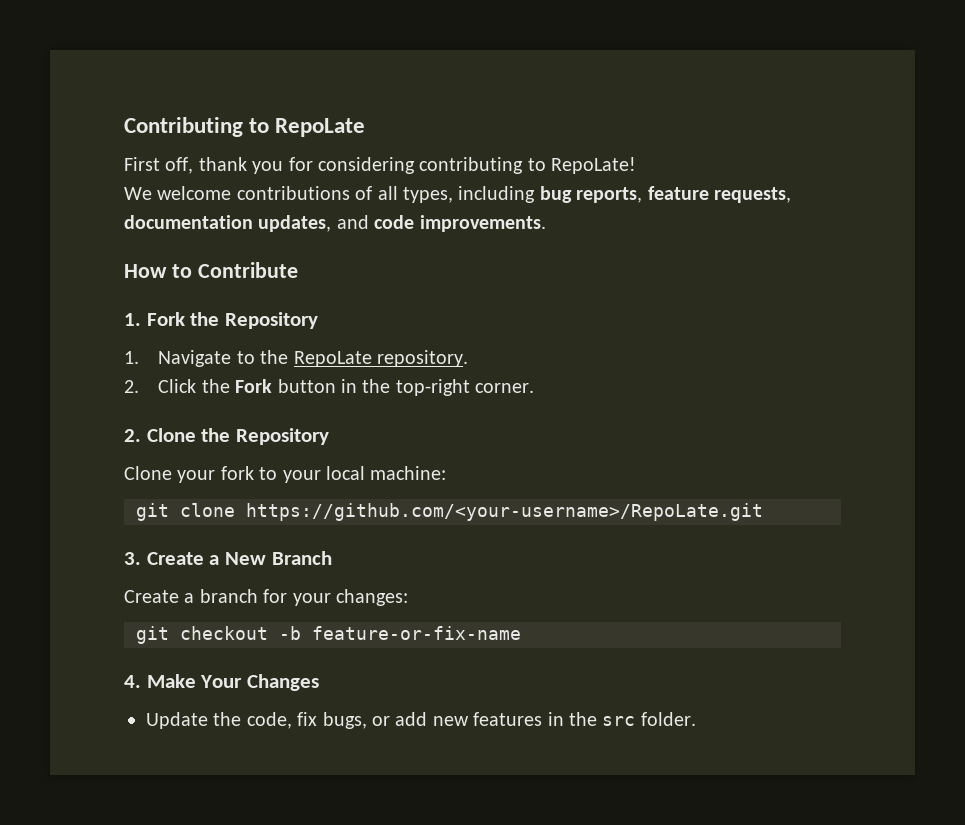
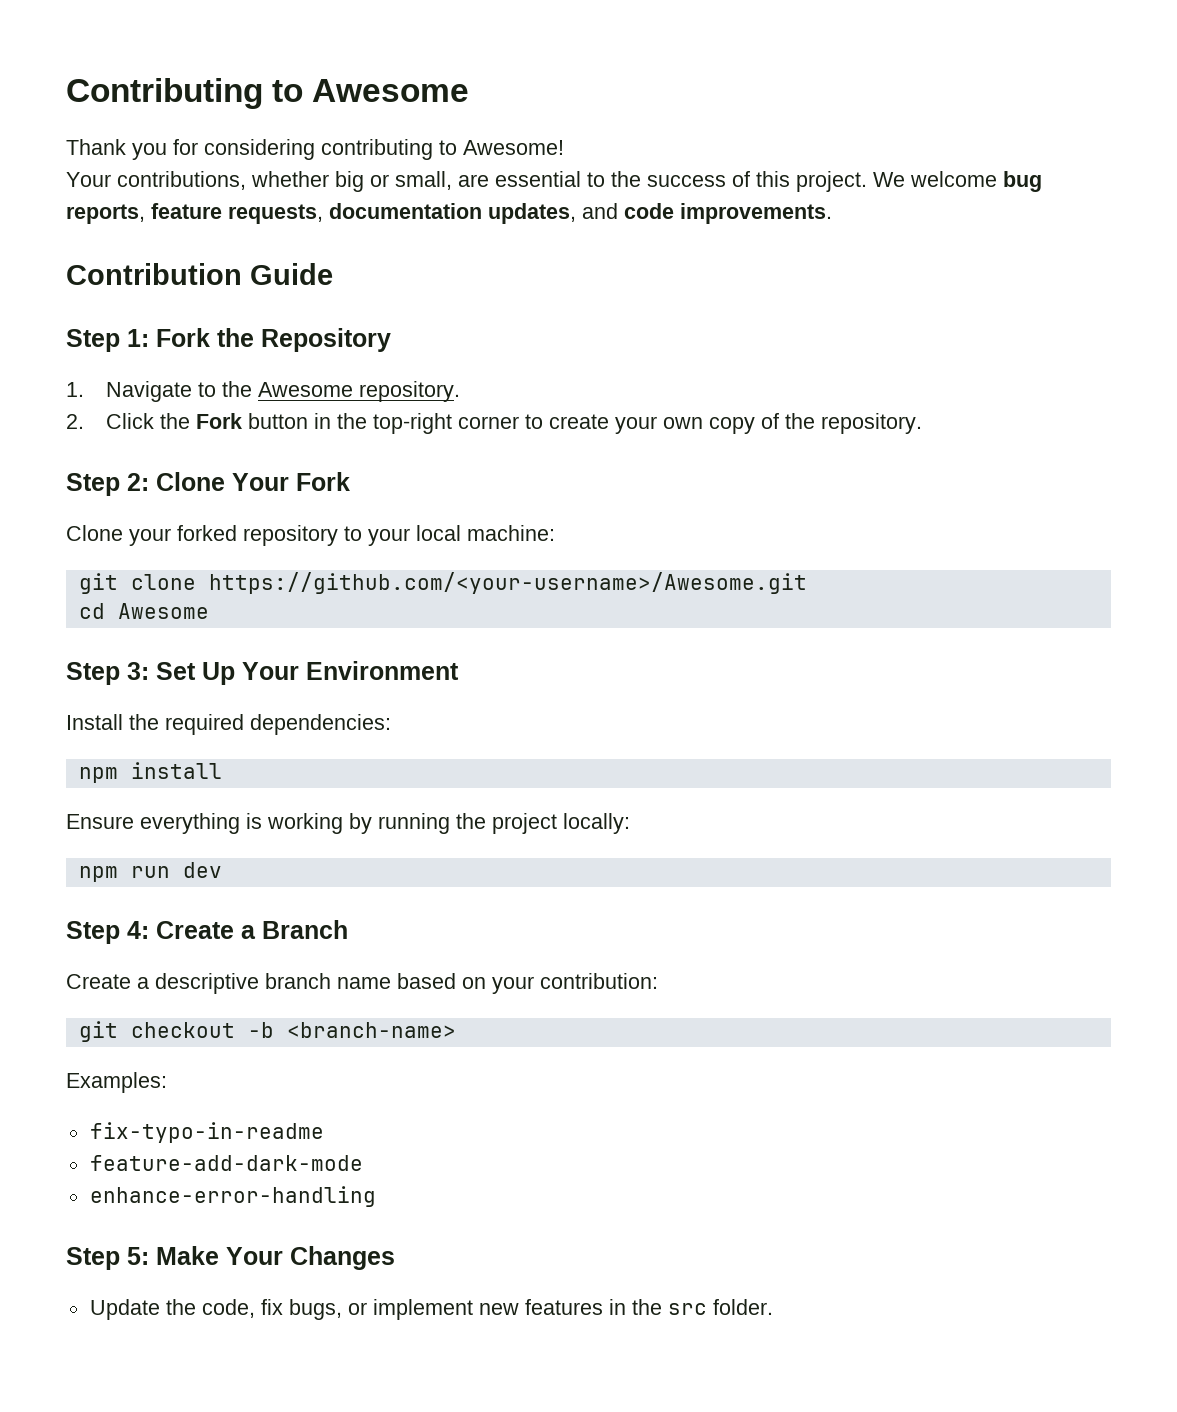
[275,118,366,137] [124,157,247,174] RepoLate // First off, thank -> [312,79,470,102] [66,139,126,155] Awesome // Thank
[551,157,637,174] [124,186,536,203] RepoLate! // We welcome contributions of all types, including -> [463,140,564,155] [66,171,997,192] Awesome! // Your contributions, whether big or small, are essential to the success of this project. We welcome
[124,262,298,278] [124,313,141,326] How to Contribute // 1. -> [66,263,333,285] [66,329,149,352] Contribution Guide // Step 1:
[293,351,372,367] RepoLate -> [258,382,354,397] Awesome
[475,383,535,393] [124,428,330,445] corner. // 2. Clone the Repository -> [458,413,923,434] [66,472,350,496] corner to create your own copy of the repository. // Step 2: Clone Your Fork
[220,466,254,480] fork -> [177,525,338,546] forked repository
[246,503,763,521] [124,552,267,565] https://github.com/<your-username>/RepoLate.git // 3. Create a New -> [208,572,807,594] [78,603,209,619] [66,661,459,685] [66,714,391,735] [78,762,222,783] [66,813,630,834] [78,862,222,882] [66,921,256,944] https://github.com/<your-username>/Awesome.git // cd Awesome // Step 3: Set Up Your Environment // Install the required dependencies: // npm install // Ensure everything is working by running the project locally: // npm run dev // Step 4: Create a
[199,589,408,606] [136,626,521,644] [124,675,141,688] branch for your changes: // git checkout -b feature-or-fix-name // 4. -> [155,973,658,994] [78,1021,456,1042] [66,1072,167,1093] [89,1122,324,1143] [89,1155,363,1171] [89,1186,376,1207] [66,1247,149,1270] descriptive branch name based on your contribution: // git checkout -b <branch-name> // Examples: // fix-typo-in-readme // feature-add-dark-mode // enhance-error-handling // Step 5:
[395,712,428,726] add -> [372,1299,473,1320] implement

